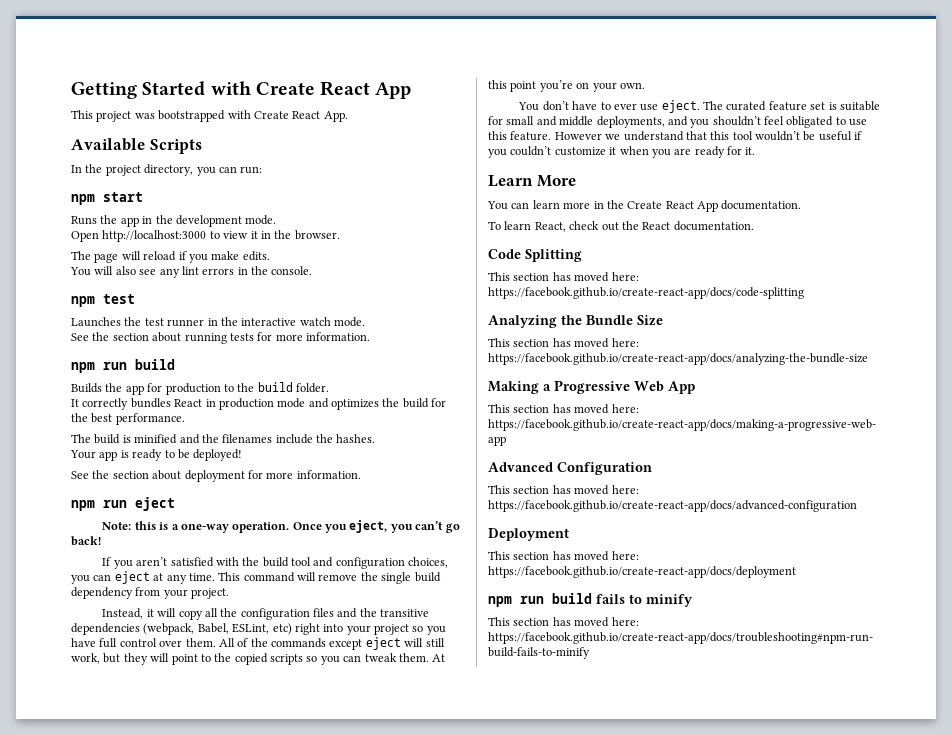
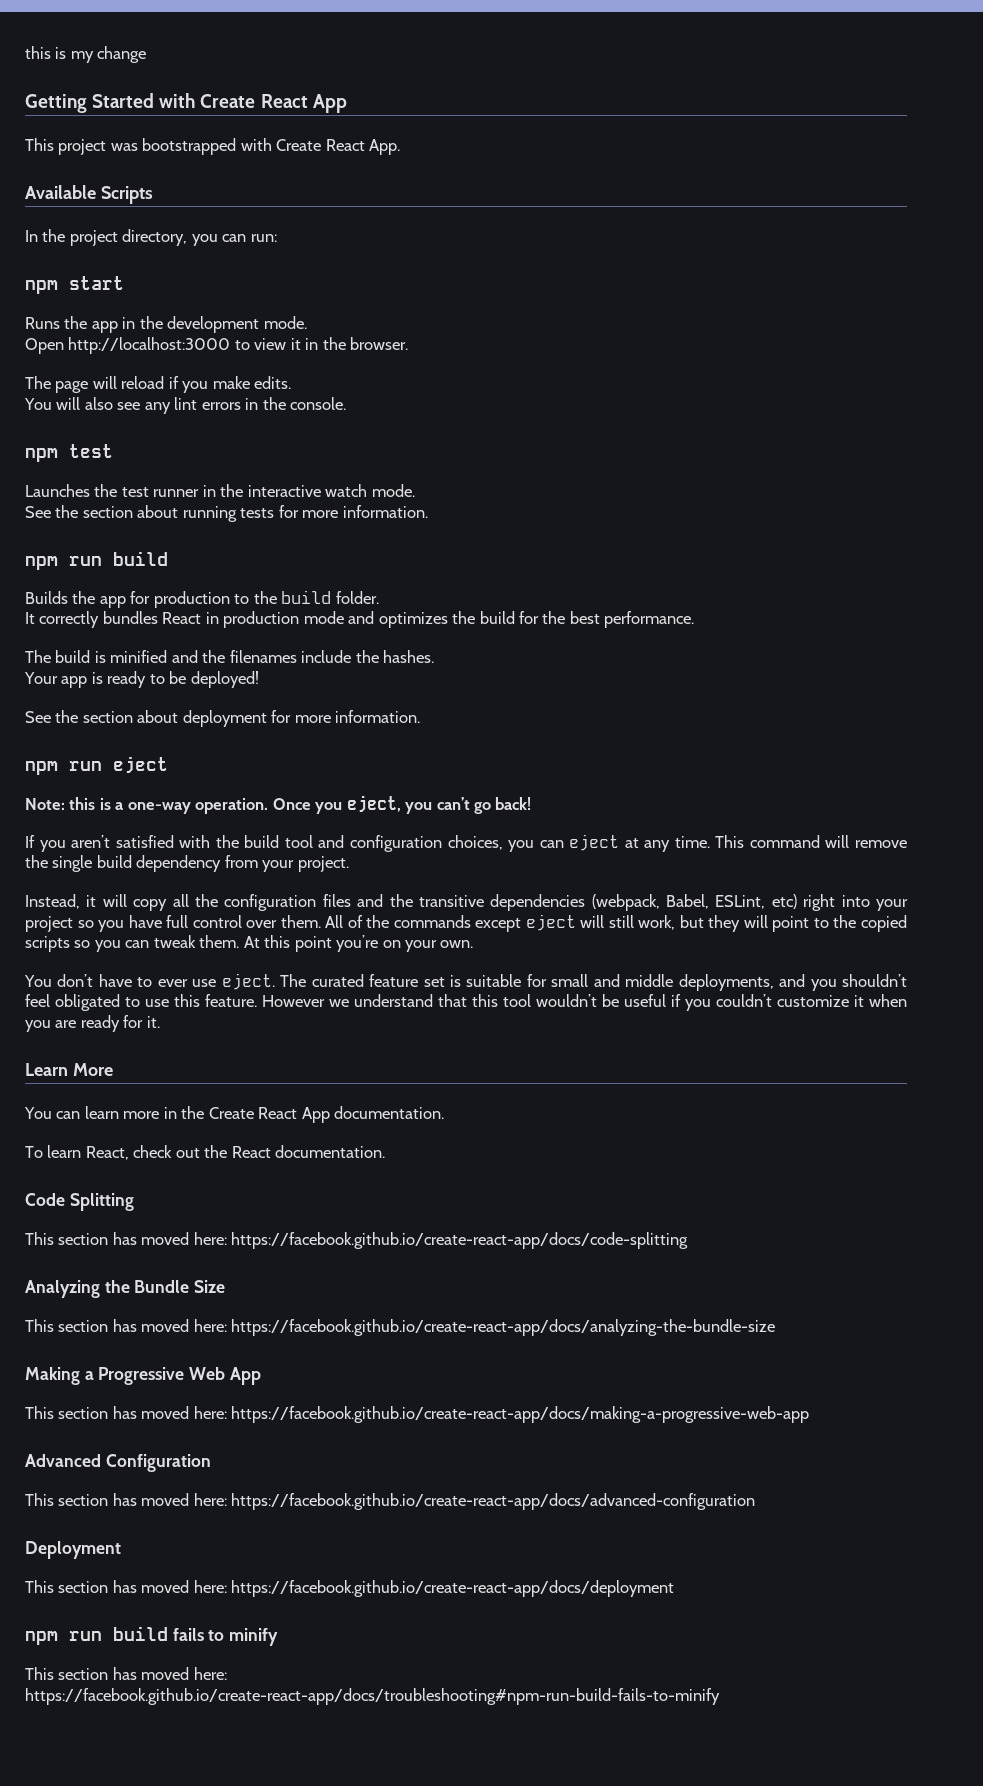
(71, 90) none -> [25,46,147,63] this is my change //

